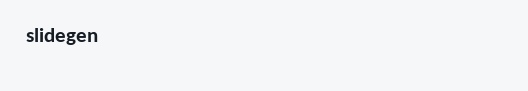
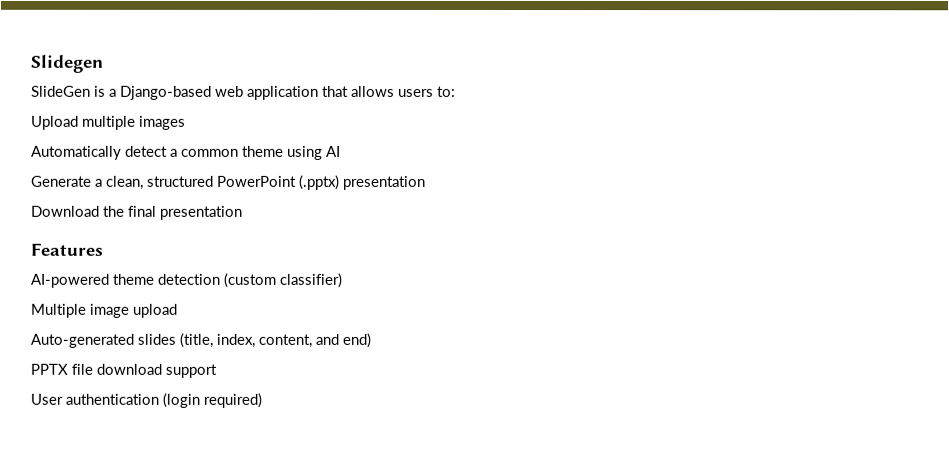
[26,28,98,45] slidegen -> [31,54,104,73] [31,85,456,100] [31,115,186,130] [31,145,341,160] [31,174,426,190] [31,205,243,220] [30,242,103,256] [30,272,342,288] [30,303,177,318] [30,332,371,348] [30,363,217,378] [30,392,262,408] Slidegen // SlideGen is a Django-based web application that allows users to: // Upload multiple images // Automatically detect a common theme using AI // Generate a clean, structured PowerPoint (.pptx) presentation // Download the final presentation // Features // AI-powered theme detection (custom classifier) // Multiple image upload // Auto-generated slides (title, index, content, and end) // PPTX file download support // User authentication (login required)

